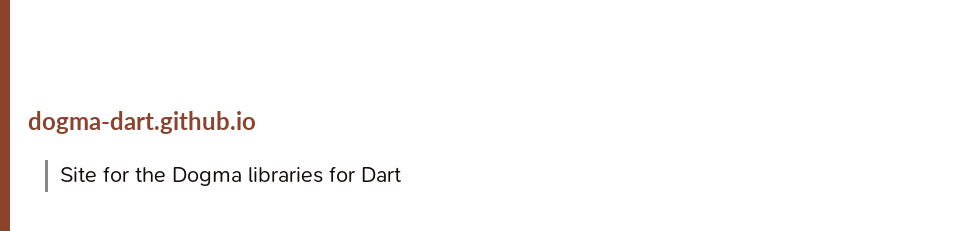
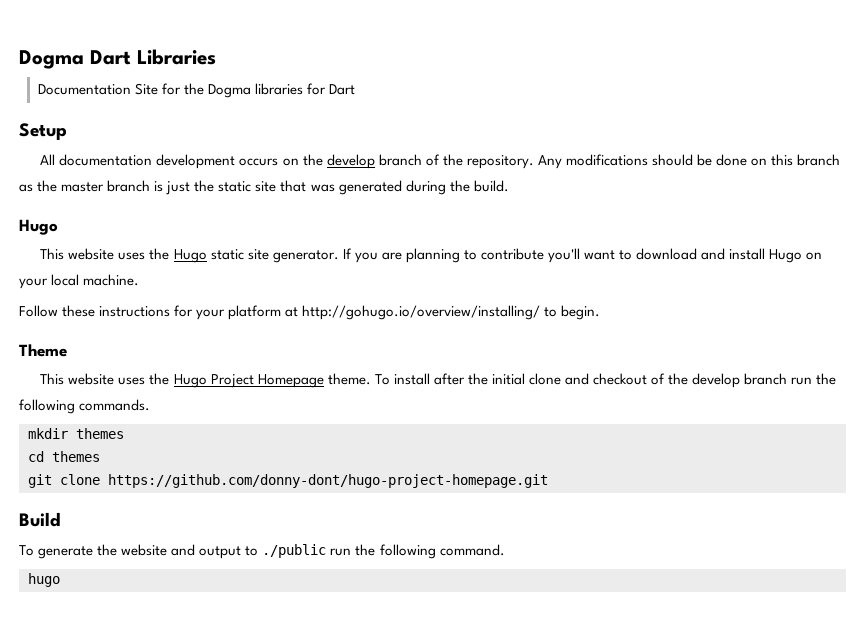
[28,111,256,134] dogma-dart.github.io // -> [19,49,216,69] [37,84,131,95] Dogma Dart Libraries // Documentation
(402, 174) none -> [19,123,67,140] [40,154,841,169] [19,180,509,195] [19,219,58,235] [40,248,823,263] [19,274,140,289] [19,305,601,320] [19,344,67,357] [40,373,837,388] [19,399,151,414] [28,428,124,439] [28,451,100,462] [28,474,548,488] [19,512,61,527] [19,544,505,559] [28,573,60,587] // Setup // All documentation development occurs on the develop branch of the repository. Any modifications should be done on this branch as the master branch is just the static site that was generated during the build. // Hugo // This website uses the Hugo static site generator. If you are planning to contribute you'll want to download and install Hugo on your local machine. // Follow these instructions for your platform at http://gohugo.io/overview/installing/ to begin. // Theme // This website uses the Hugo Project Homepage theme. To install after the initial clone and checkout of the develop branch run the following commands. // mkdir themes // cd themes // git clone https://github.com/donny-dont/hugo-project-homepage.git // Build // To generate the website and output to ./public run the following command. // hugo

